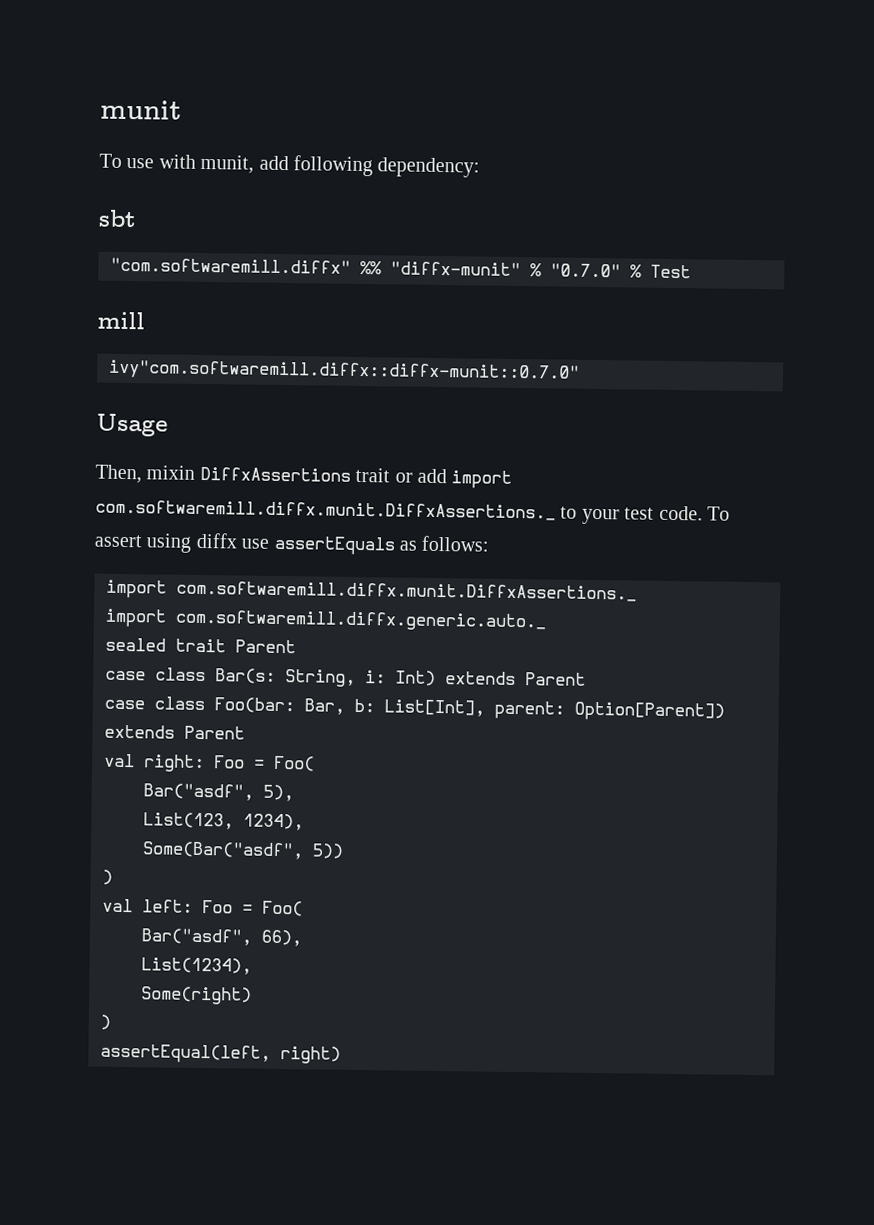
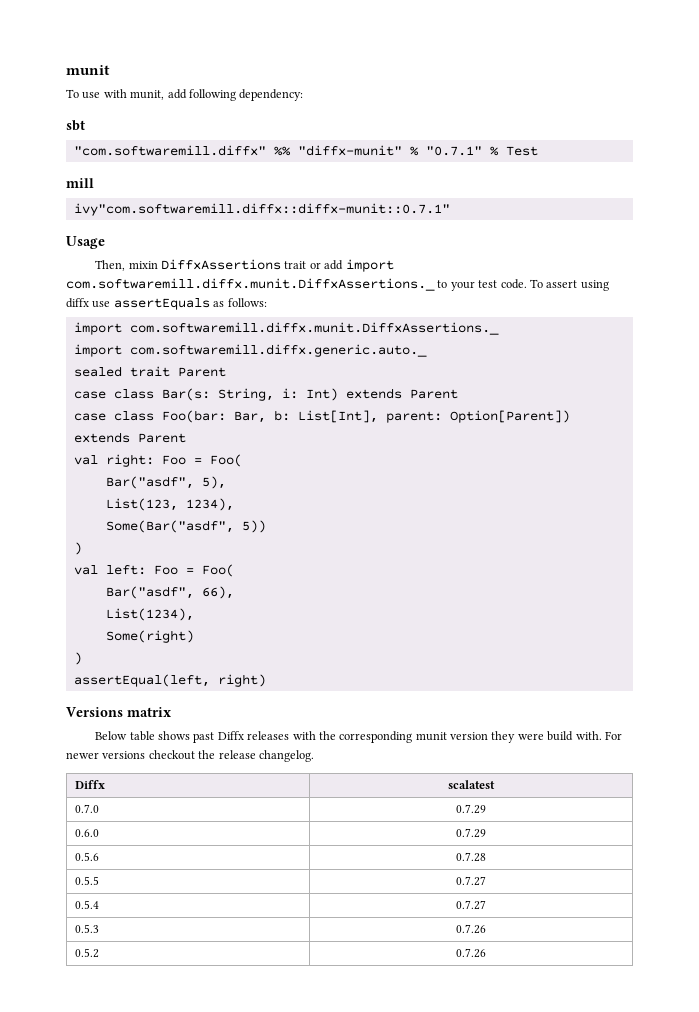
[550,263,621,278] "0.7.0" -> [425,146,482,156] "0.7.1"
[108,359,580,383] ivy"com.softwaremill.diffx::diffx-munit::0.7.0" -> [73,203,450,216] ivy"com.softwaremill.diffx::diffx-munit::0.7.1"
(341, 1055) none -> [66,707,171,717] [95,731,622,743] [66,750,314,762] [75,780,106,789] [448,780,495,789] [75,804,100,813] [456,804,486,814] [75,829,100,837] [456,828,486,838] [75,852,100,861] [456,852,486,862] [75,876,100,885] [456,876,486,886] [75,900,100,909] [456,900,486,910] [75,924,100,933] [456,924,486,934] [75,948,100,958] [456,948,486,958] // Versions matrix // Below table shows past Diffx releases with the corresponding munit version they were build with. For newer versions checkout the release changelog. // Diffx | scalatest // 0.7.0 | 0.7.29 // 0.6.0 | 0.7.29 // 0.5.6 | 0.7.28 // 0.5.5 | 0.7.27 // 0.5.4 | 0.7.27 // 0.5.3 | 0.7.26 // 0.5.2 | 0.7.26

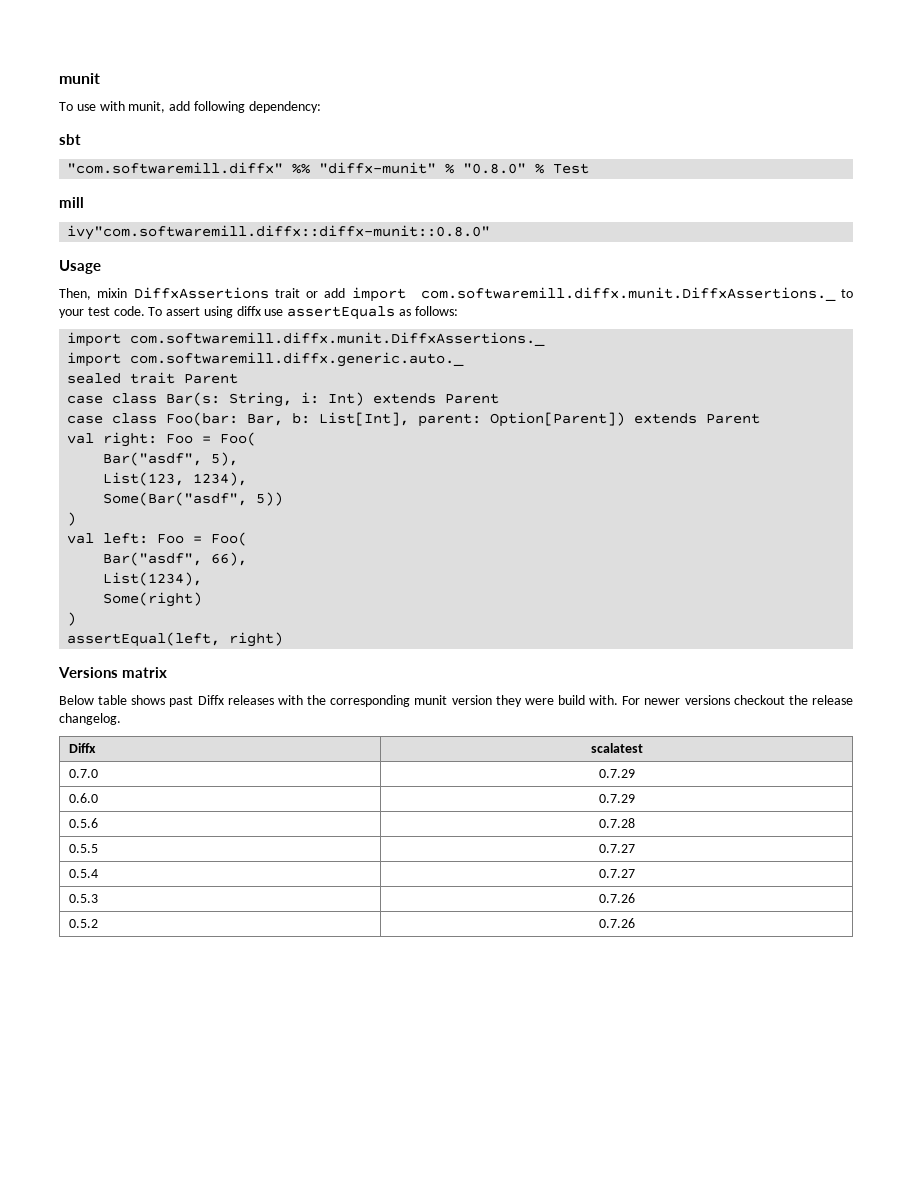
[425,146,482,156] "0.7.1" -> [463,163,527,174] "0.8.0"
[73,203,450,216] ivy"com.softwaremill.diffx::diffx-munit::0.7.1" -> [67,225,491,240] ivy"com.softwaremill.diffx::diffx-munit::0.8.0"

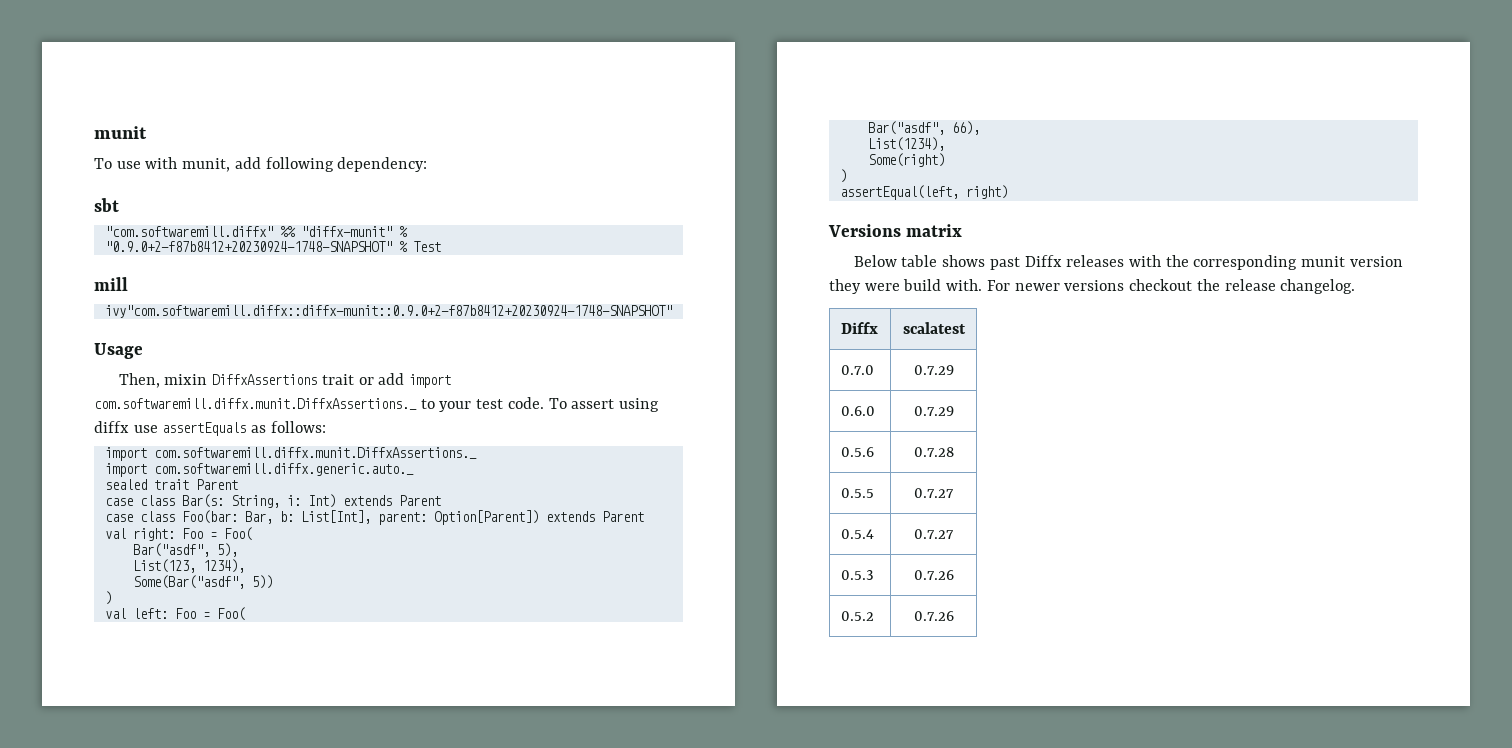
[463,163,527,174] "0.8.0" -> [104,241,392,252] "0.9.0+2-f87b8412+20230924-1748-SNAPSHOT"
[67,225,491,240] ivy"com.softwaremill.diffx::diffx-munit::0.8.0" -> [104,305,672,318] ivy"com.softwaremill.diffx::diffx-munit::0.9.0+2-f87b8412+20230924-1748-SNAPSHOT"

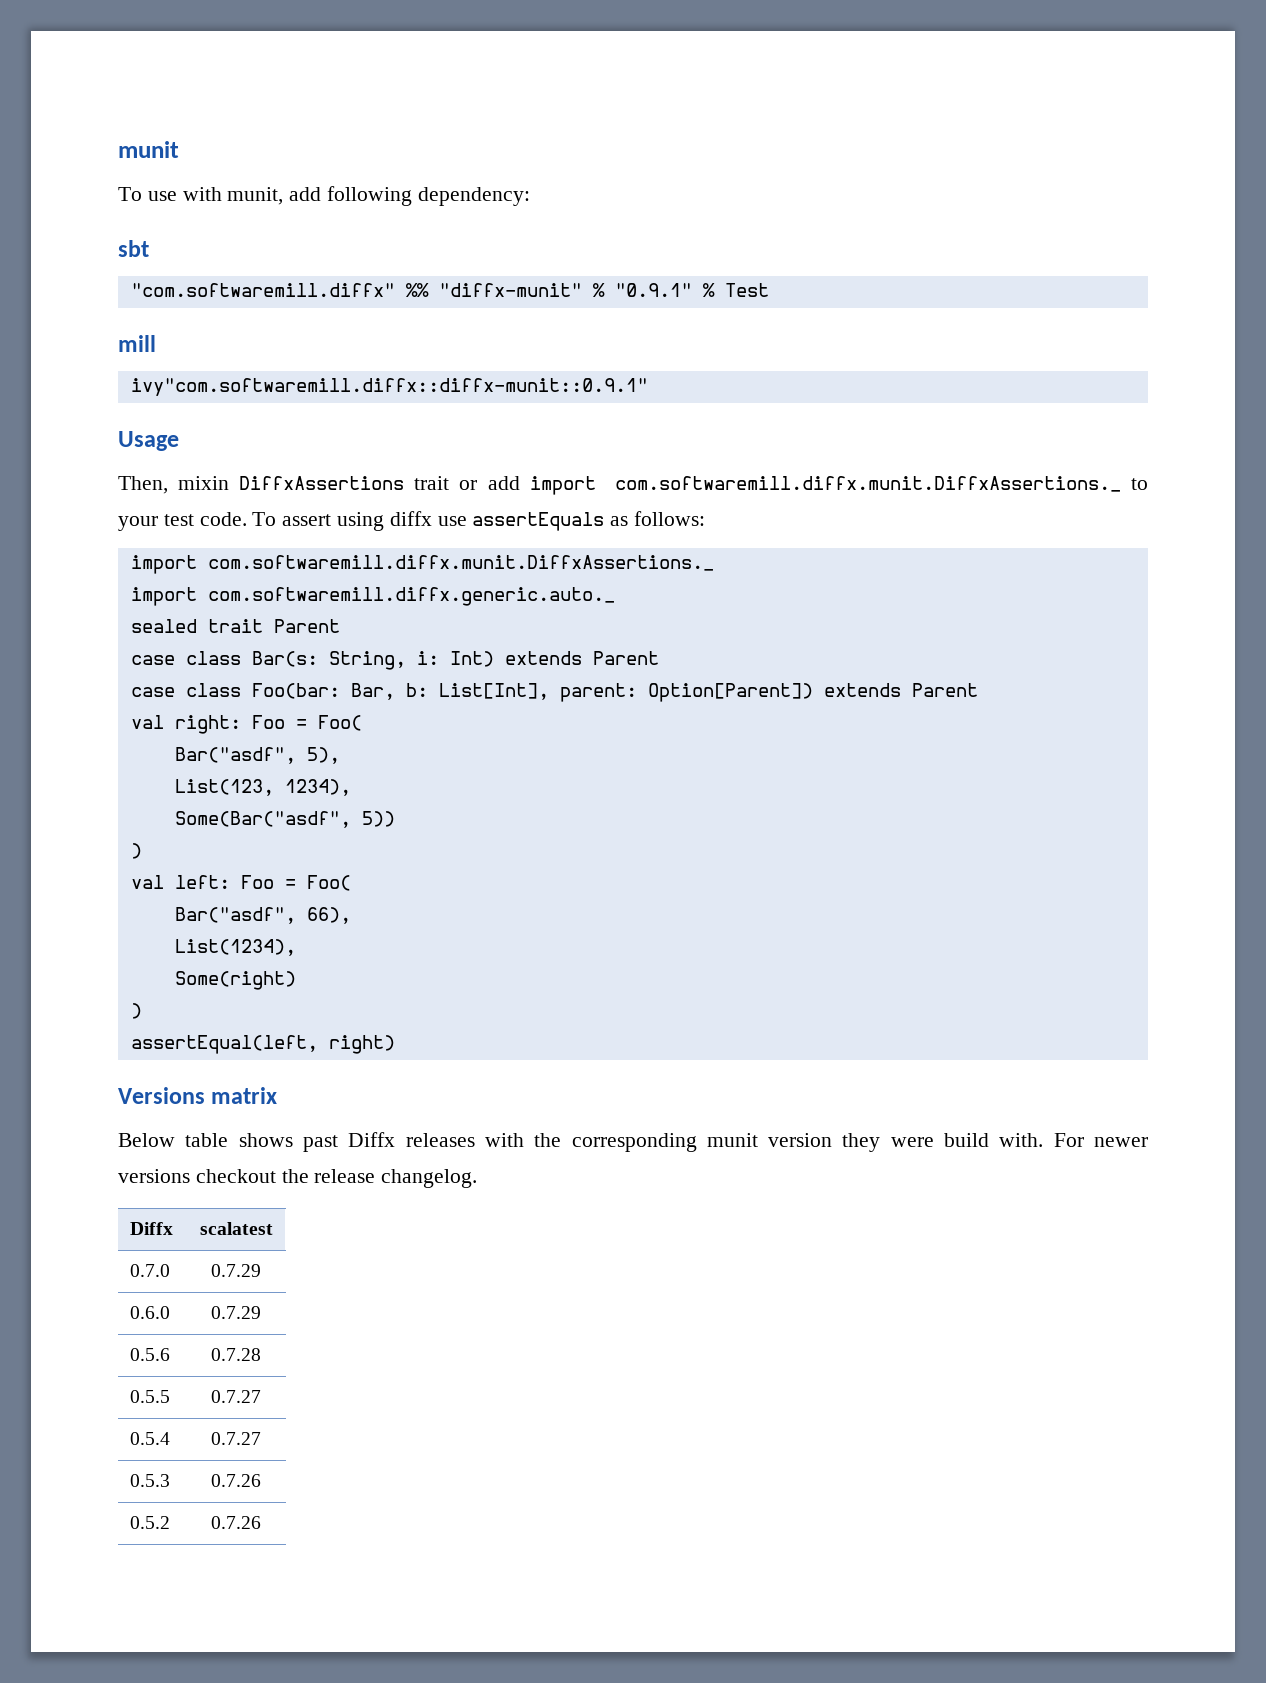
[104,241,392,252] "0.9.0+2-f87b8412+20230924-1748-SNAPSHOT" -> [614,283,692,297] "0.9.1"
[104,305,672,318] ivy"com.softwaremill.diffx::diffx-munit::0.9.0+2-f87b8412+20230924-1748-SNAPSHOT" -> [130,378,648,396] ivy"com.softwaremill.diffx::diffx-munit::0.9.1"

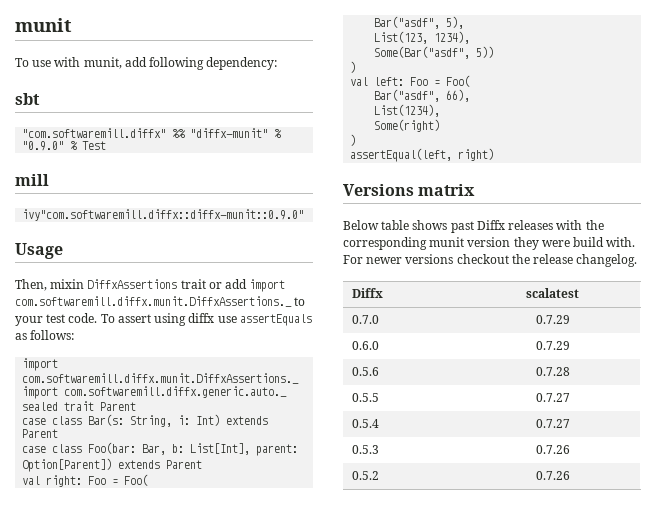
[614,283,692,297] "0.9.1" -> [22,141,65,151] "0.9.0"
[130,378,648,396] ivy"com.softwaremill.diffx::diffx-munit::0.9.1" -> [22,209,305,221] ivy"com.softwaremill.diffx::diffx-munit::0.9.0"

